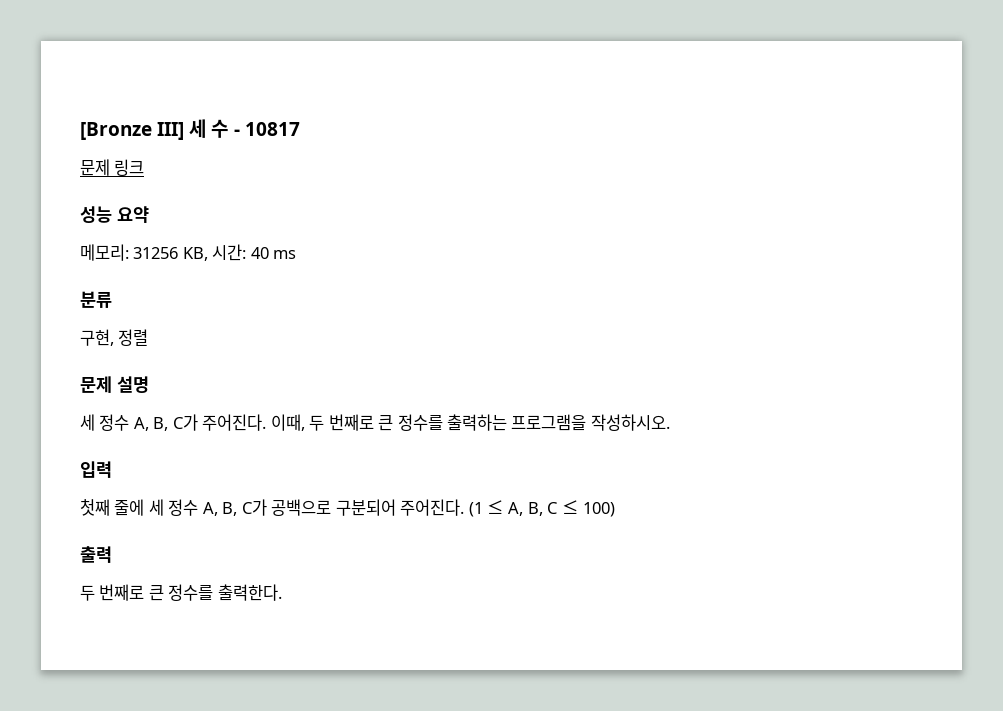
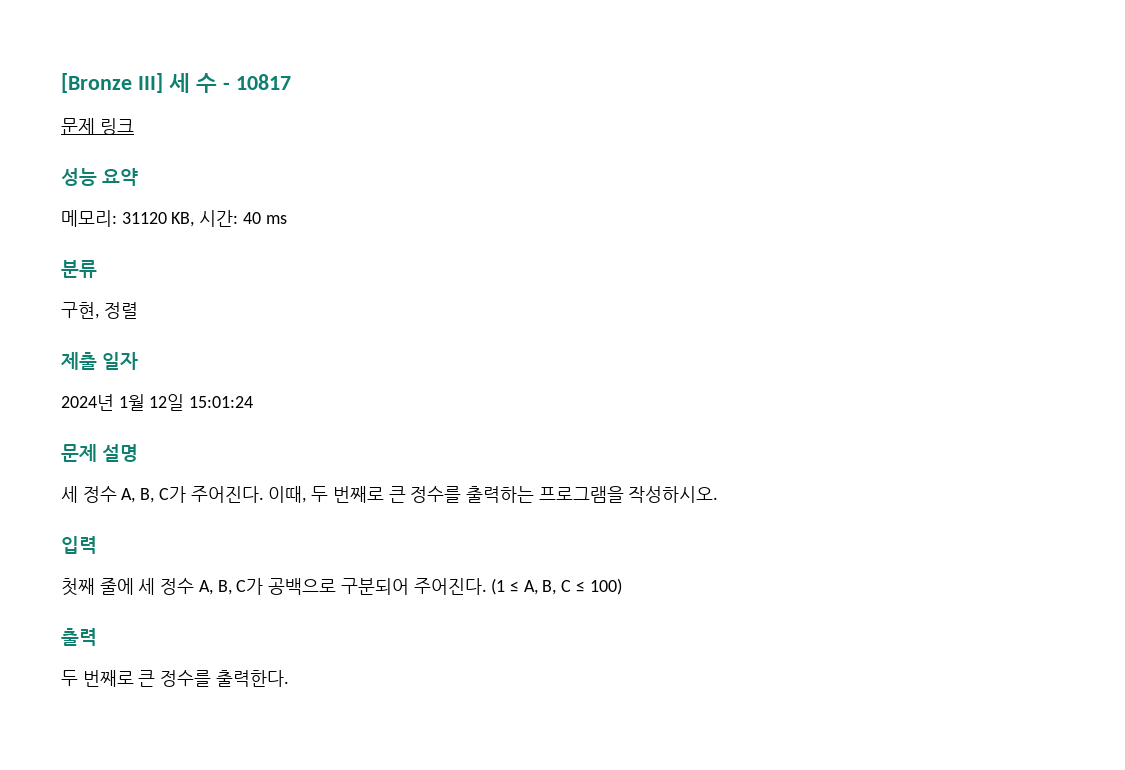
[133,247,179,259] 31256 -> [121,212,167,224] 31120
(149, 337) none -> [61,352,139,370] [61,394,254,411] // 제출 일자 // 2024년 1월 12일 15:01:24

